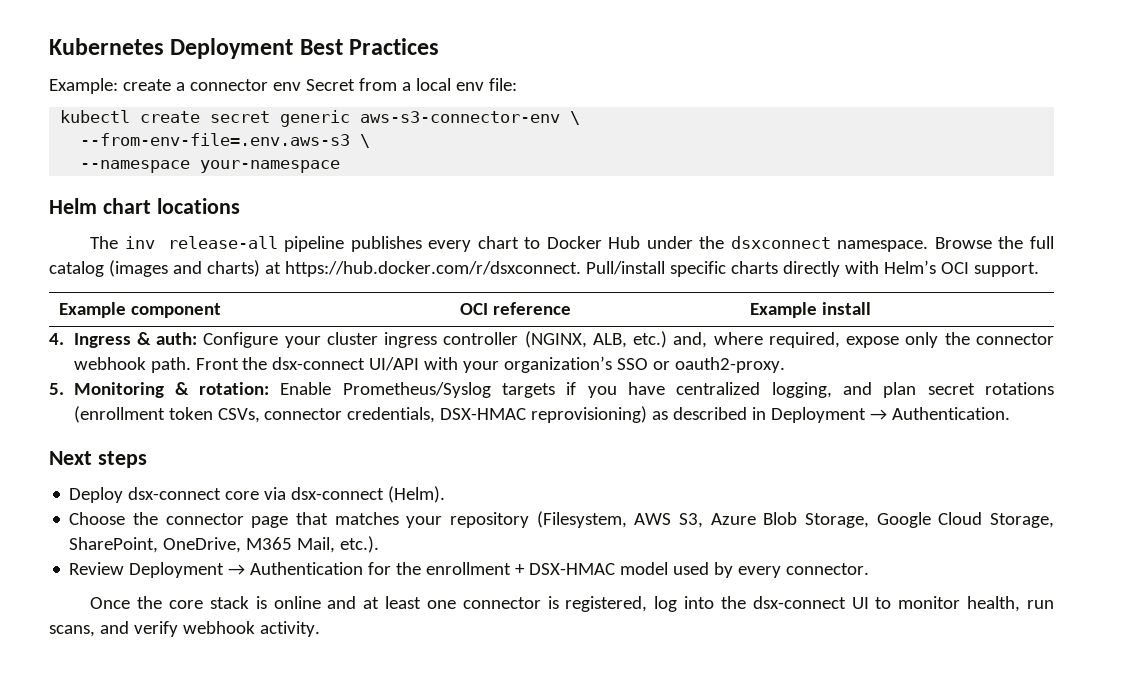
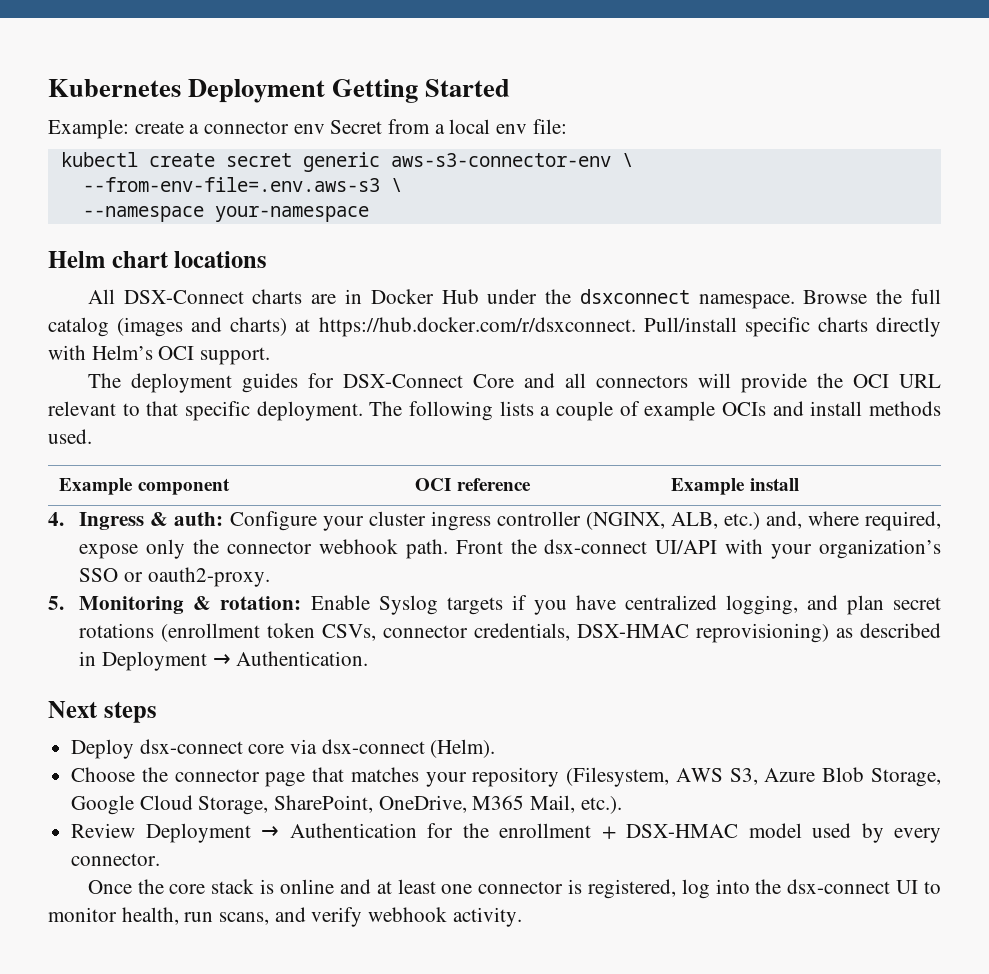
[299,38,440,55] Best Practices -> [332,79,511,103] Getting Started
[90,236,541,252] The inv release-all pipeline publishes every chart to -> [87,289,362,304] All DSX-Connect charts are in
(1039, 269) none -> [87,373,941,393] [48,401,941,421] [48,429,92,444] // The deployment guides for DSX-Connect Core and all connectors will provide the OCI URL relevant to that specific deployment. The following lists a couple of example OCIs and install methods used.
[342,382,491,398] Prometheus/Syslog -> [378,595,438,615] Syslog

